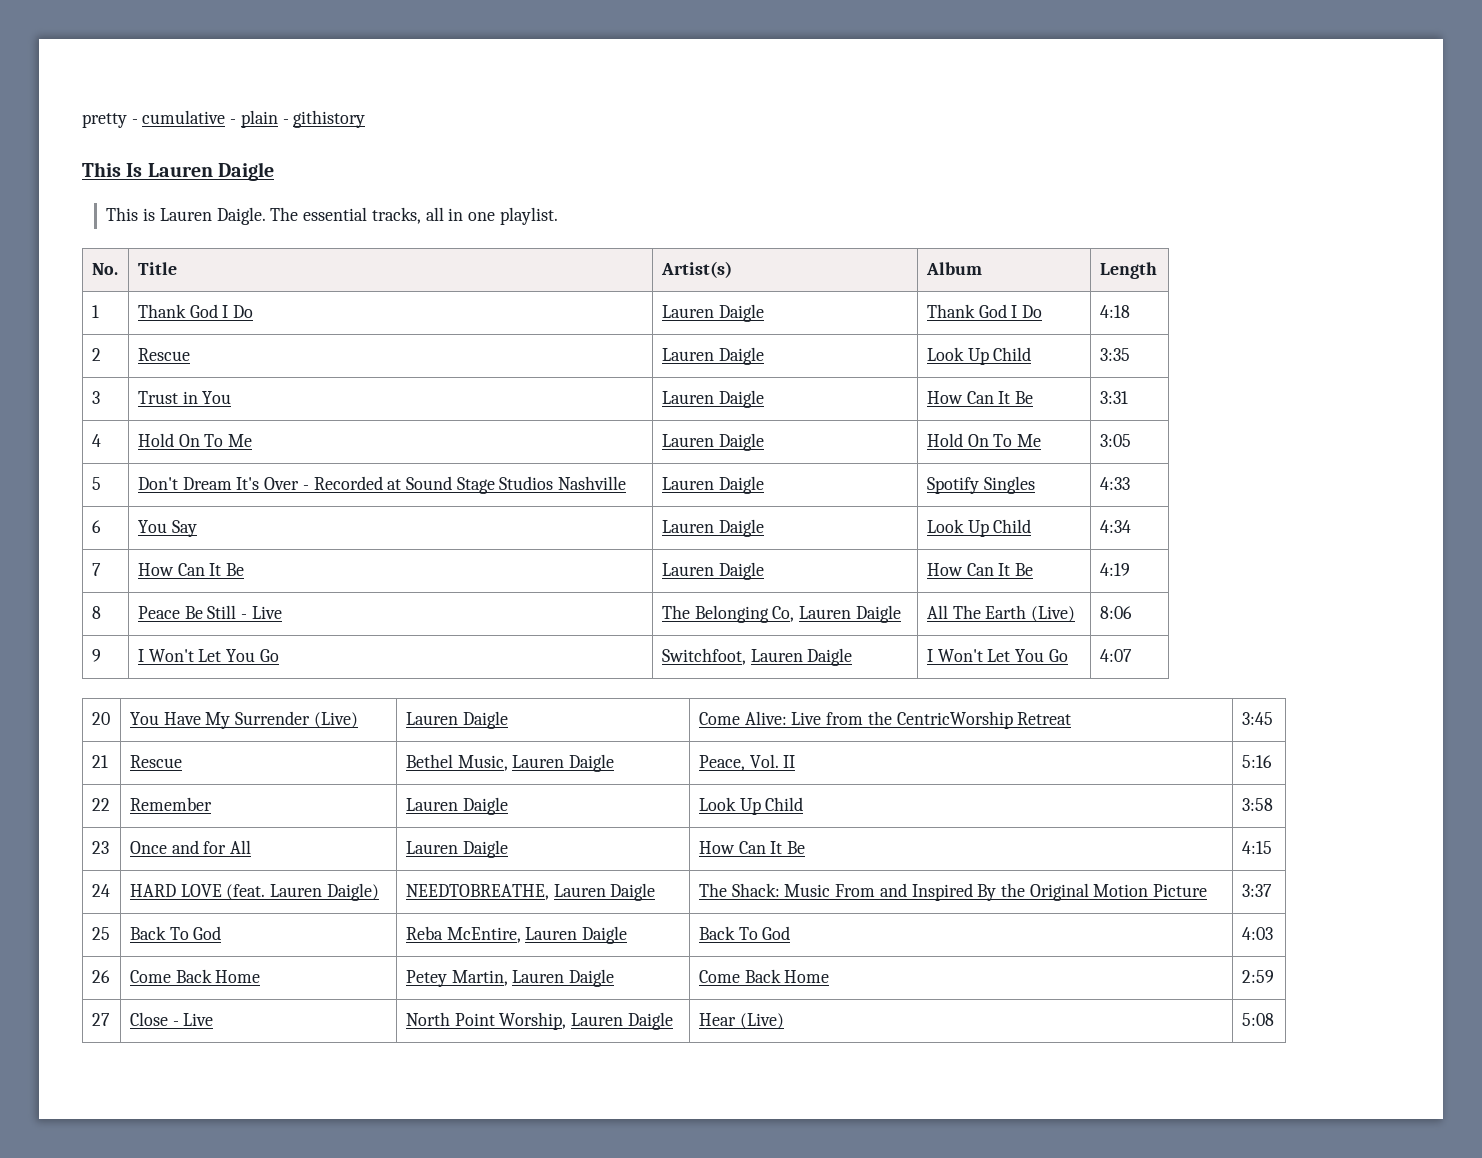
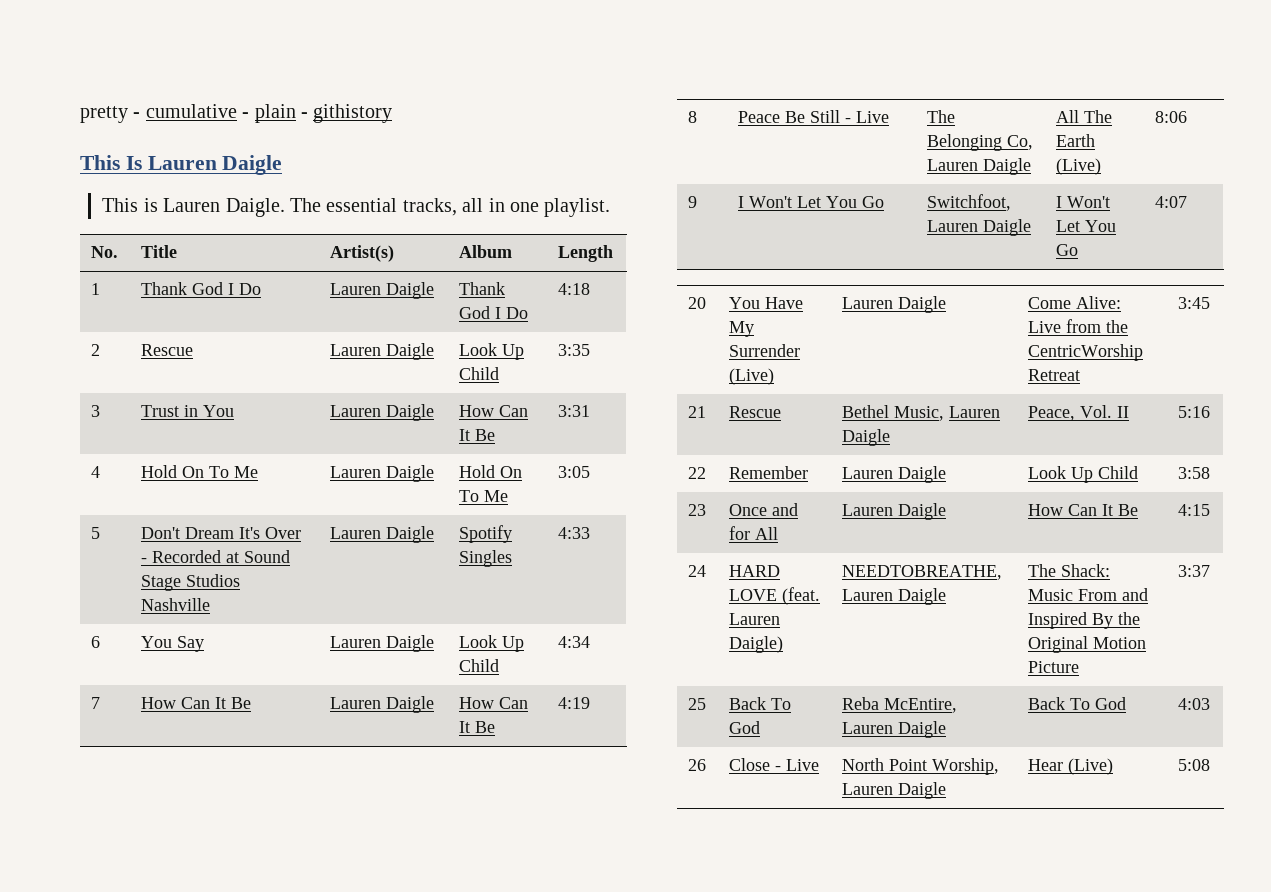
[129,969,261,983] [405,969,615,987] [698,969,830,983] [1241,970,1274,983] [91,1013,110,1026] | Come Back Home | Petey Martin, Lauren Daigle | Come Back Home | 2:59 // 27 -> (707, 765) none

